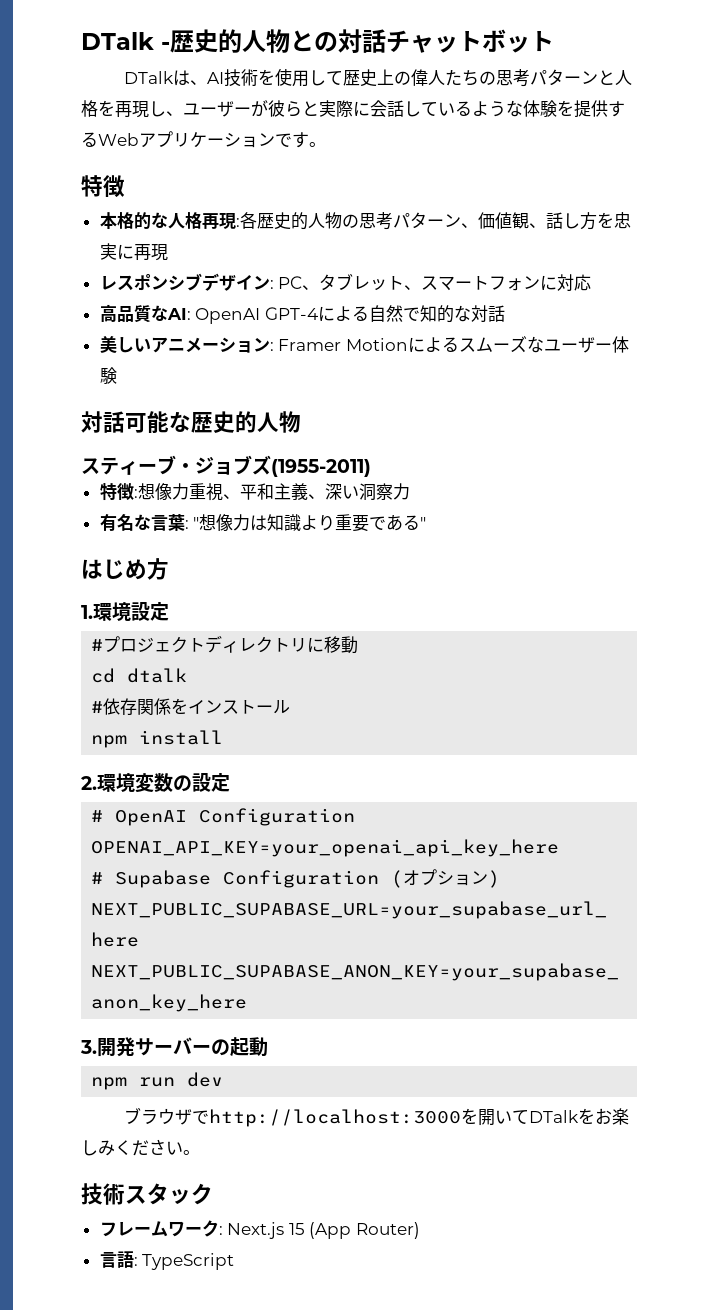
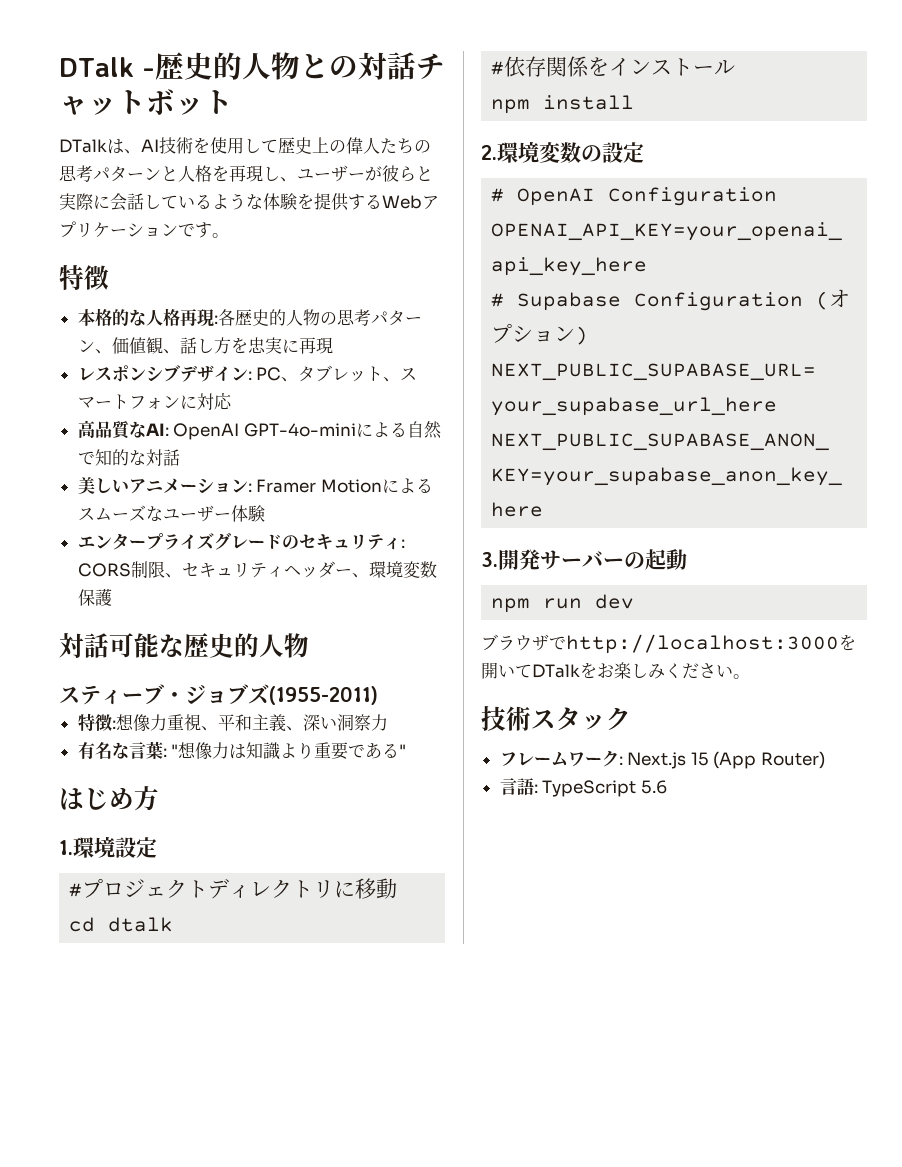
[264,307,318,320] GPT-4 -> [243,423,356,437] GPT-4o-mini
(117, 375) none -> [77,533,405,550] [77,561,437,578] [77,588,112,606] // エンタープライズグレードのセキュリティ: CORS制限、セキュリティヘッダー、環境変数保護
(235, 1261) none -> [640,780,667,794] 5.6

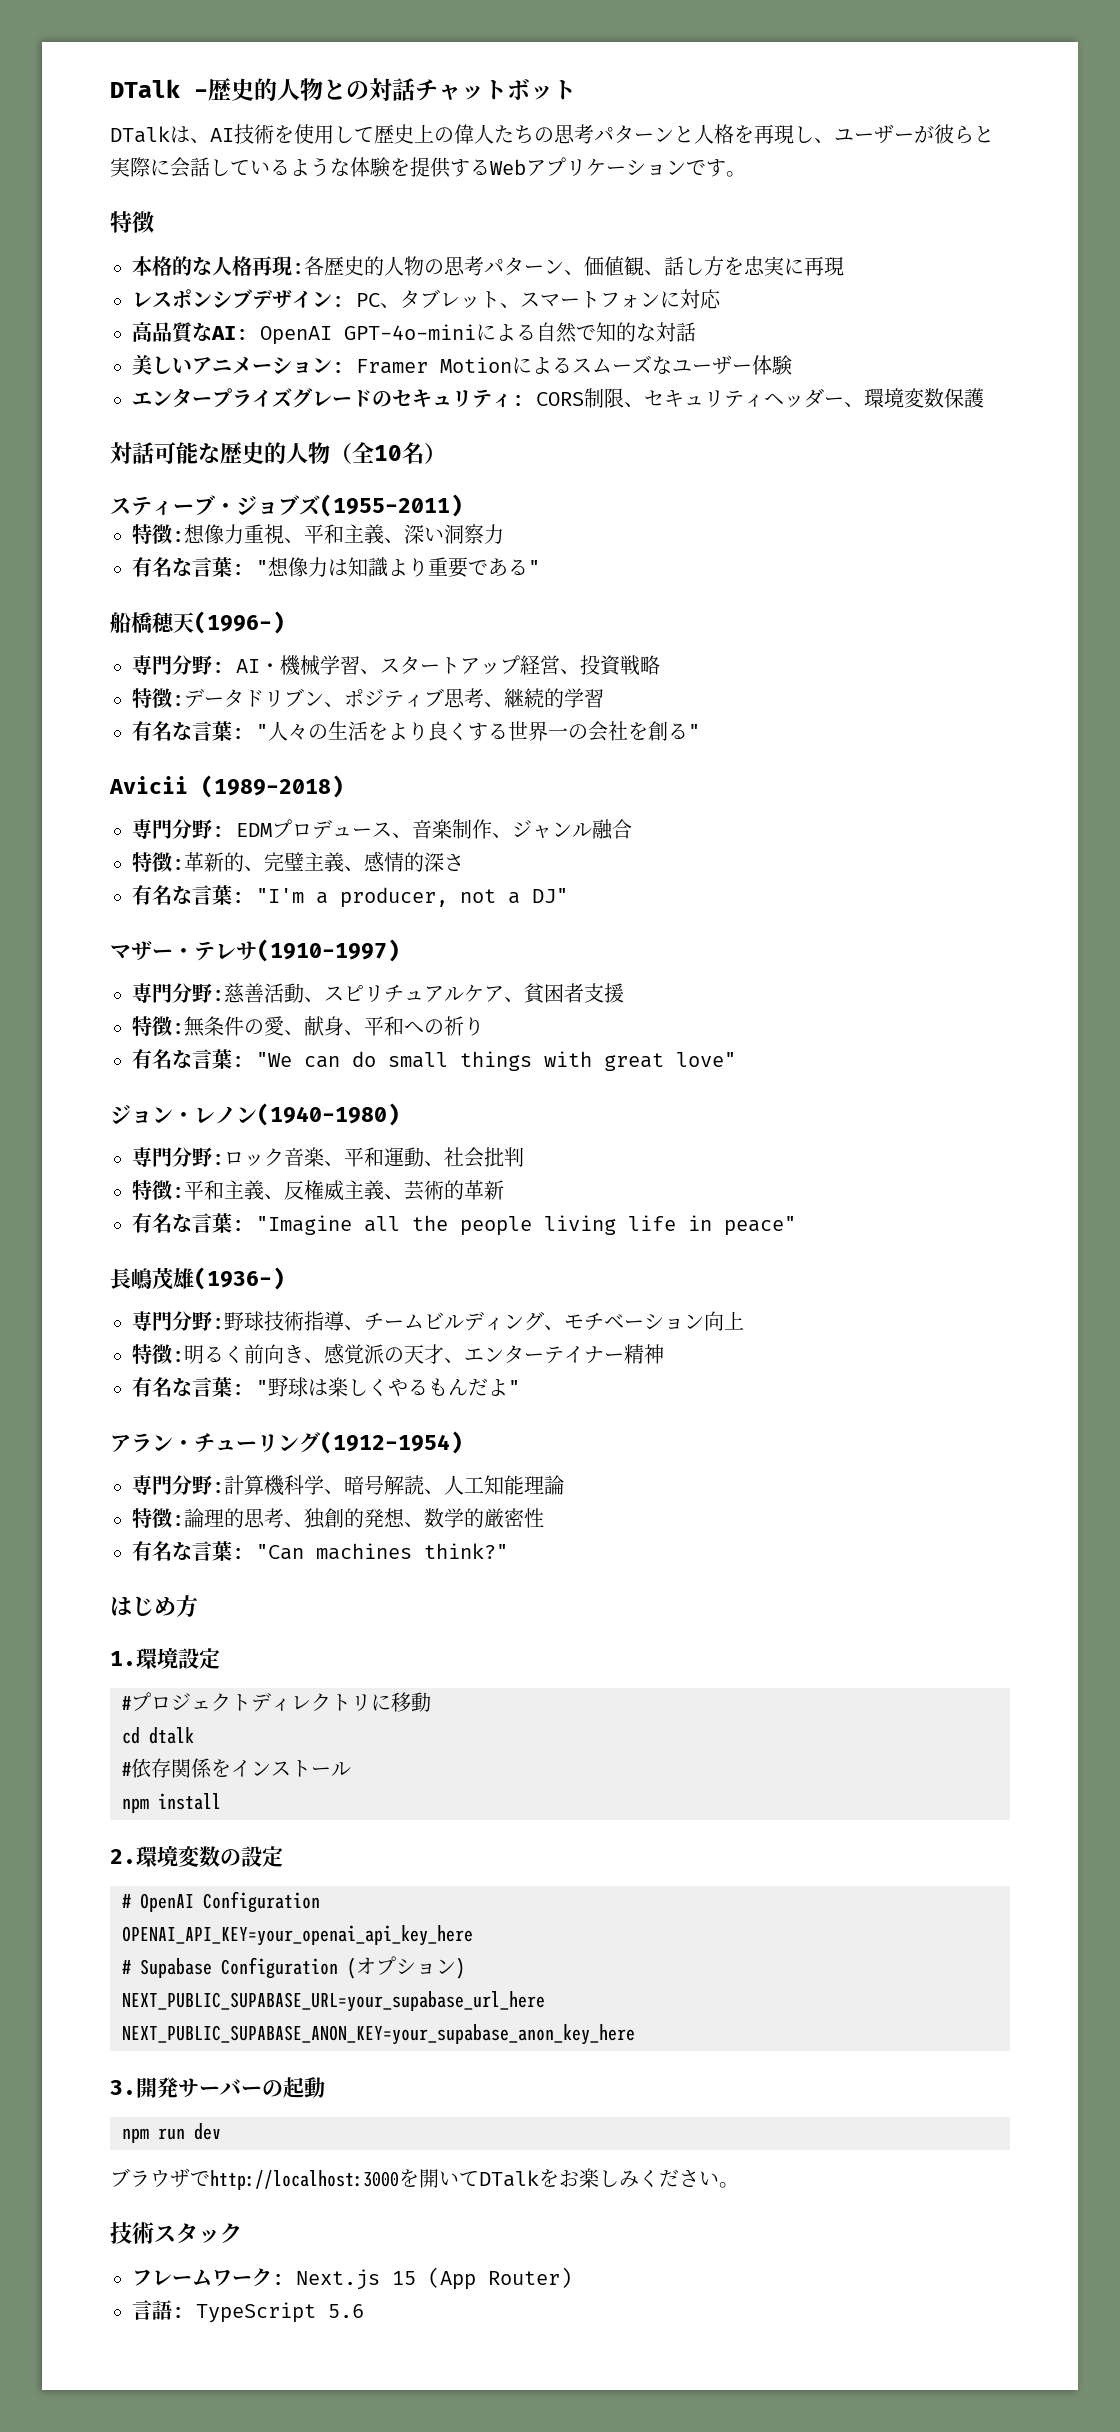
(309, 645) none -> [330,442,446,464] （全10名）
(407, 750) none -> [110,611,285,634] [132,655,660,676] [132,688,604,708] [132,721,700,742] [109,775,344,798] [132,819,632,840] [132,851,464,872] [132,885,568,908] [110,939,400,962] [132,983,624,1004] [132,1016,484,1037] [132,1049,736,1071] [110,1103,400,1126] [132,1147,524,1168] [132,1180,504,1201] [132,1213,796,1236] [110,1267,285,1290] [132,1311,744,1331] [132,1343,664,1364] [132,1377,520,1397] [110,1431,463,1454] [132,1475,564,1496] [132,1508,544,1529] [132,1541,508,1561] // 船橋穂天(1996-) // 専門分野: AI・機械学習、スタートアップ経営、投資戦略 // 特徴:データドリブン、ポジティブ思考、継続的学習 // 有名な言葉: "人々の生活をより良くする世界一の会社を創る" // Avicii (1989-2018) // 専門分野: EDMプロデュース、音楽制作、ジャンル融合 // 特徴:革新的、完璧主義、感情的深さ // 有名な言葉: "I'm a producer, not a DJ" // マザー・テレサ(1910-1997) // 専門分野:慈善活動、スピリチュアルケア、貧困者支援 // 特徴:無条件の愛、献身、平和への祈り // 有名な言葉: "We can do small things with great love" // ジョン・レノン(1940-1980) // 専門分野:ロック音楽、平和運動、社会批判 // 特徴:平和主義、反権威主義、芸術的革新 // 有名な言葉: "Imagine all the people living life in peace" // 長嶋茂雄(1936-) // 専門分野:野球技術指導、チームビルディング、モチベーション向上 // 特徴:明るく前向き、感覚派の天才、エンターテイナー精神 // 有名な言葉: "野球は楽しくやるもんだよ" // アラン・チューリング(1912-1954) // 専門分野:計算機科学、暗号解読、人工知能理論 // 特徴:論理的思考、独創的発想、数学的厳密性 // 有名な言葉: "Can machines think?"

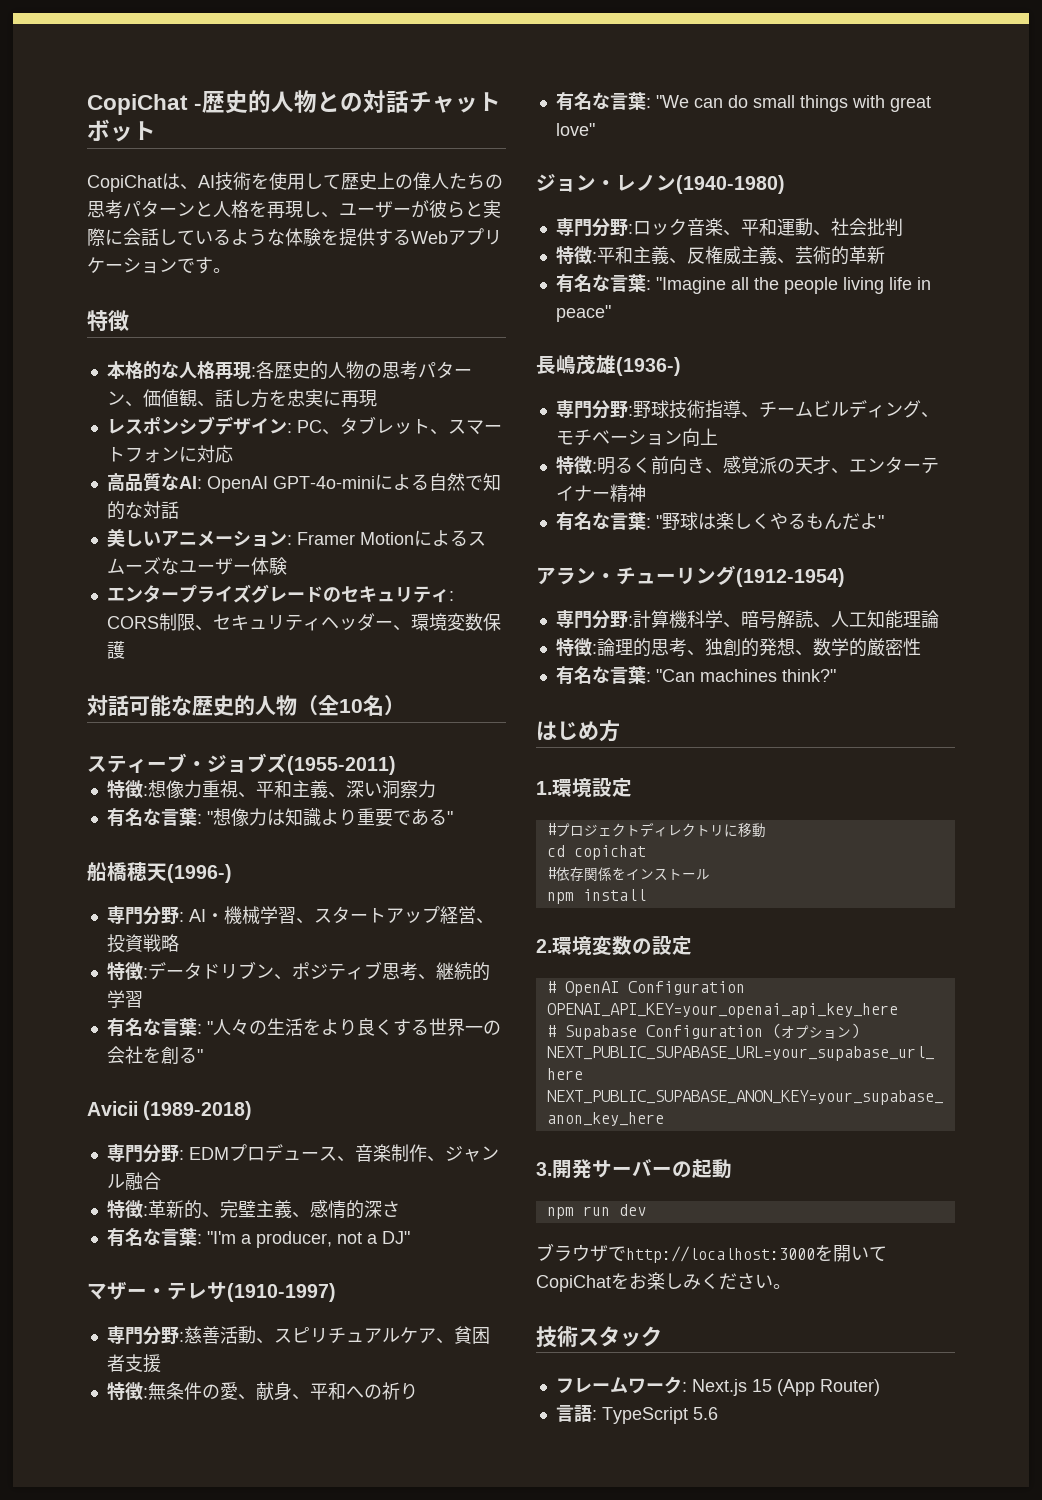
[110,79,180,98] DTalk -> [87,94,188,115] CopiChat
[110,126,170,143] DTalk -> [87,175,162,192] CopiChat
[149,1727,194,1744] dtalk -> [573,845,646,860] copichat
[479,2170,539,2187] DTalk -> [536,1275,611,1292] CopiChat

